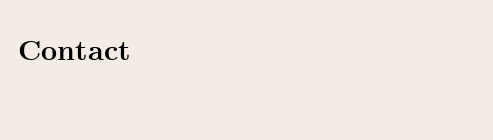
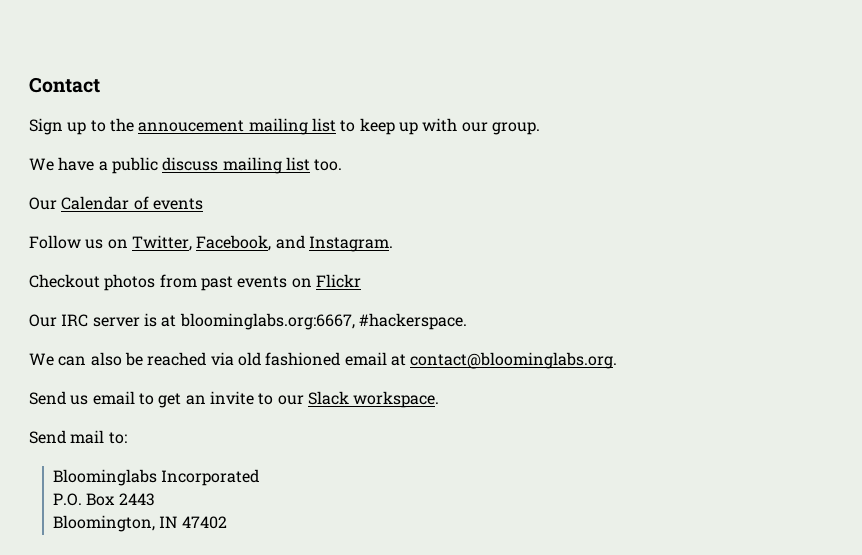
(131, 50) none -> [29,118,540,135] [29,157,343,174] [29,196,203,210] [29,235,393,252] [29,274,361,291] [29,313,467,330] [29,352,618,369] [29,391,440,408] [29,430,127,444] [53,469,260,486] [53,493,155,506] [53,515,227,532] // Sign up to the annoucement mailing list to keep up with our group. // We have a public discuss mailing list too. // Our Calendar of events // Follow us on Twitter, Facebook, and Instagram. // Checkout photos from past events on Flickr // Our IRC server is at bloominglabs.org:6667, #hackerspace. // We can also be reached via old fashioned email at contact@bloominglabs.org. // Send us email to get an invite to our Slack workspace. // Send mail to: // Bloominglabs Incorporated // P.O. Box 2443 // Bloomington, IN 47402

